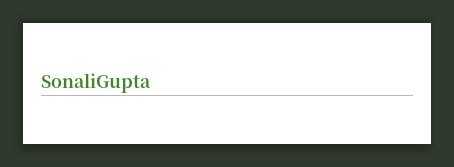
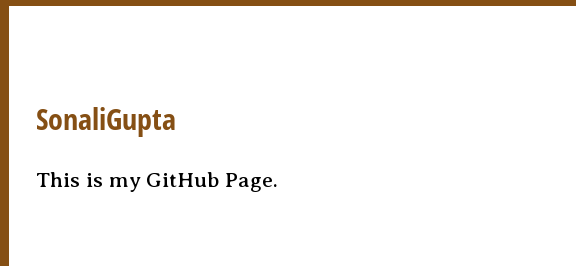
(151, 83) none -> [36,172,279,192] // This is my GitHub Page.

